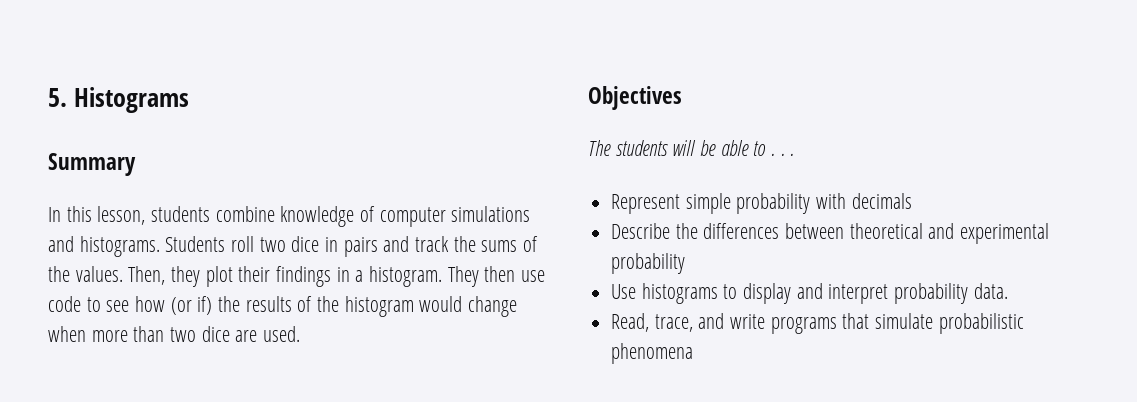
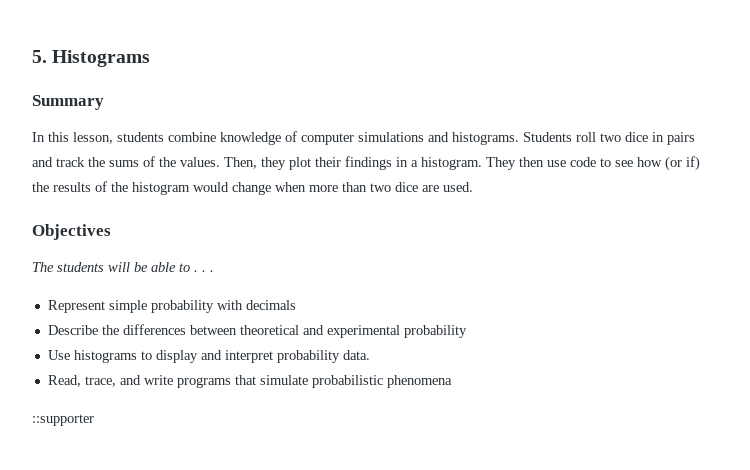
(694, 353) none -> [32,414,94,426] // ::supporter

